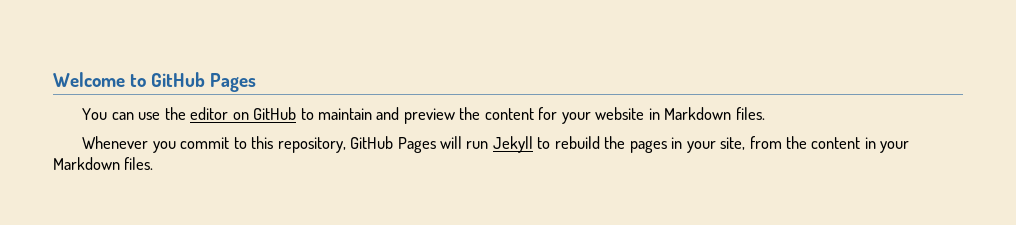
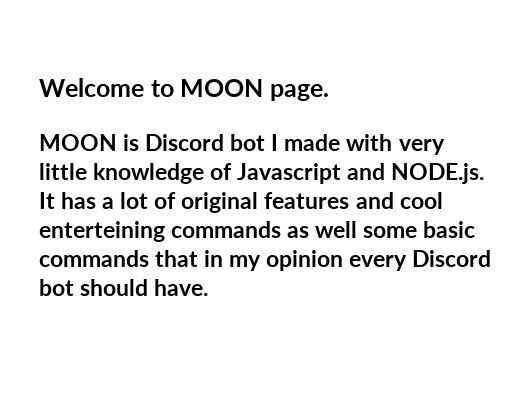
[151,72,257,92] [82,107,765,124] [82,136,910,153] [53,157,154,170] GitHub Pages // You can use the editor on GitHub to maintain and preview the content for your website in Markdown files. // Whenever you commit to this repository, GitHub Pages will run Jekyll to rebuild the pages in your site, from the content in your Markdown files. -> [180,79,329,101] [39,134,445,155] [39,163,485,184] [39,192,443,213] [39,221,476,242] [39,250,492,271] [39,279,209,296] MOON page. // MOON is Discord bot I made with very little knowledge of Javascript and NODE.js. It has a lot of original features and cool enterteining commands as well some basic commands that in my opinion every Discord bot should have.

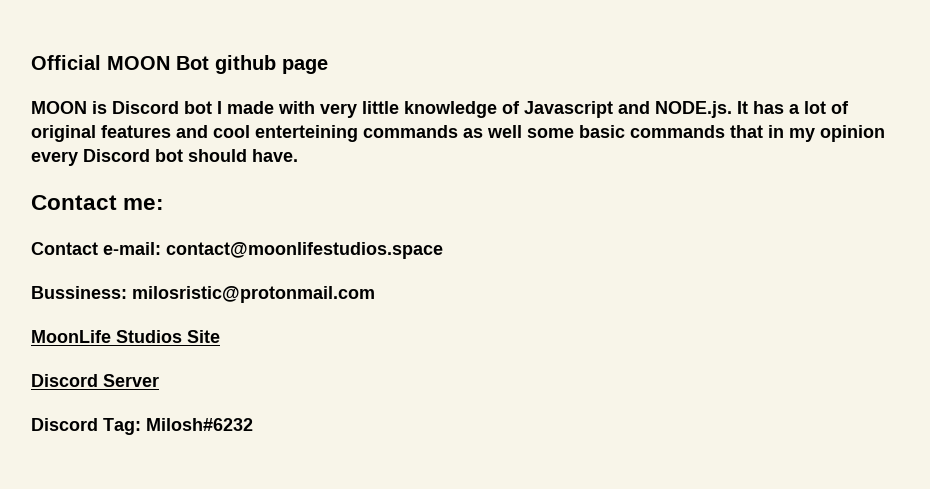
[39,78,329,101] Welcome to MOON page. -> [31,55,328,74] Official MOON Bot github page
(209, 287) none -> [31,195,165,210] [31,242,443,259] [31,286,375,303] [31,330,220,343] [31,374,159,387] [31,418,253,435] // Contact me: // Contact e-mail: contact@moonlifestudios.space // Bussiness: milosristic@protonmail.com // MoonLife Studios Site // Discord Server // Discord Tag: Milosh#6232

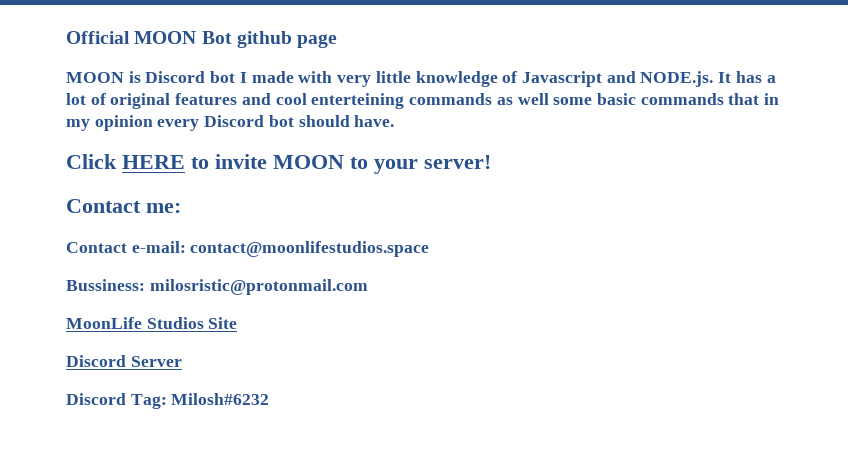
(298, 155) none -> [66,154,491,174] // Click HERE to invite MOON to your server!

